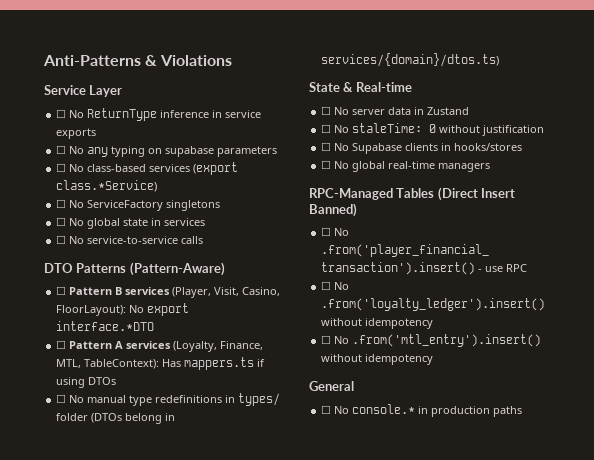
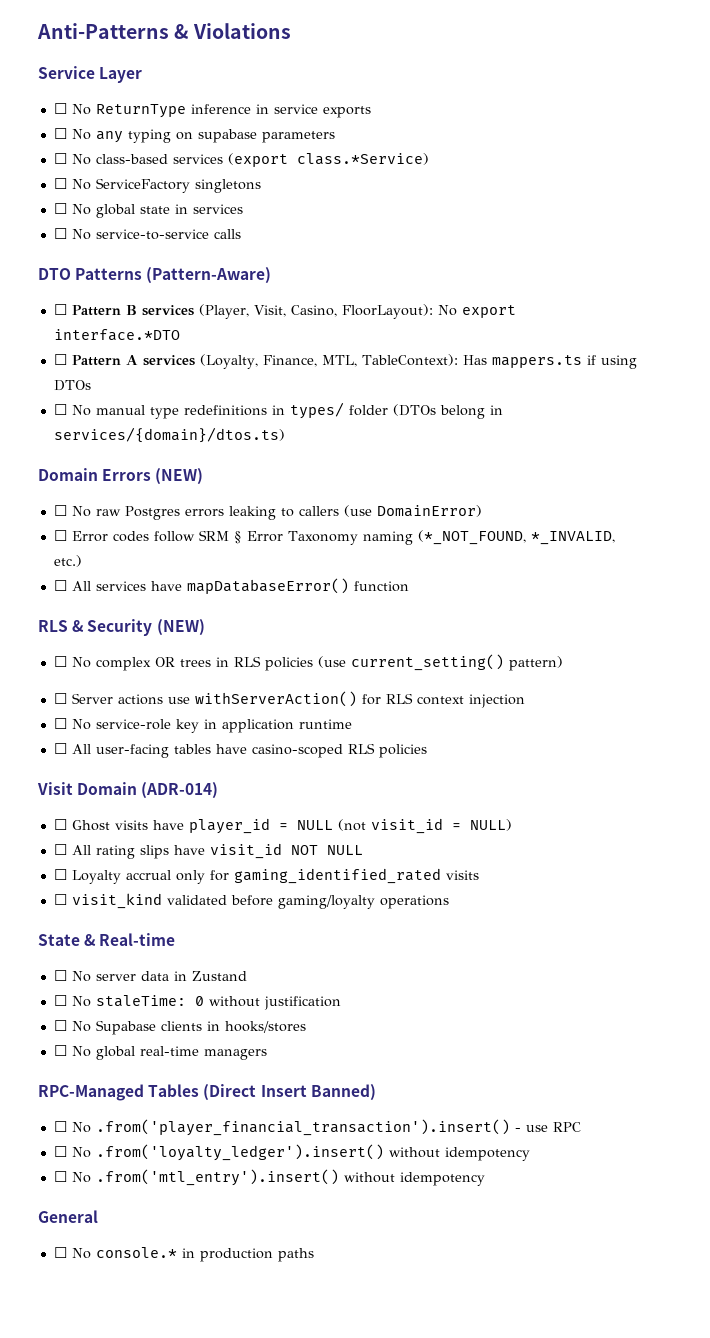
(500, 60) none -> [38,468,204,485] [53,505,482,520] [53,530,615,545] [53,555,82,567] [53,578,409,594] [38,619,205,636] [53,654,563,671] [53,691,525,708] [53,718,352,733] [53,743,427,758] [37,782,219,799] [53,818,512,834] [53,843,363,859] [53,868,479,884] [53,893,449,909] // Domain Errors (NEW) // ☐ No raw Postgres errors leaking to callers (use DomainError) // ☐ Error codes follow SRM § Error Taxonomy naming (*_NOT_FOUND, *_INVALID, etc.) // ☐ All services have mapDatabaseError() function // RLS & Security (NEW) // ☐ No complex OR trees in RLS policies (use current_setting() pattern) // ☐ Server actions use withServerAction() for RLS context injection // ☐ No service-role key in application runtime // ☐ All user-facing tables have casino-scoped RLS policies // Visit Domain (ADR-014) // ☐ Ghost visits have player_id = NULL (not visit_id = NULL) // ☐ All rating slips have visit_id NOT NULL // ☐ Loyalty accrual only for gaming_identified_rated visits // ☐ visit_kind validated before gaming/loyalty operations

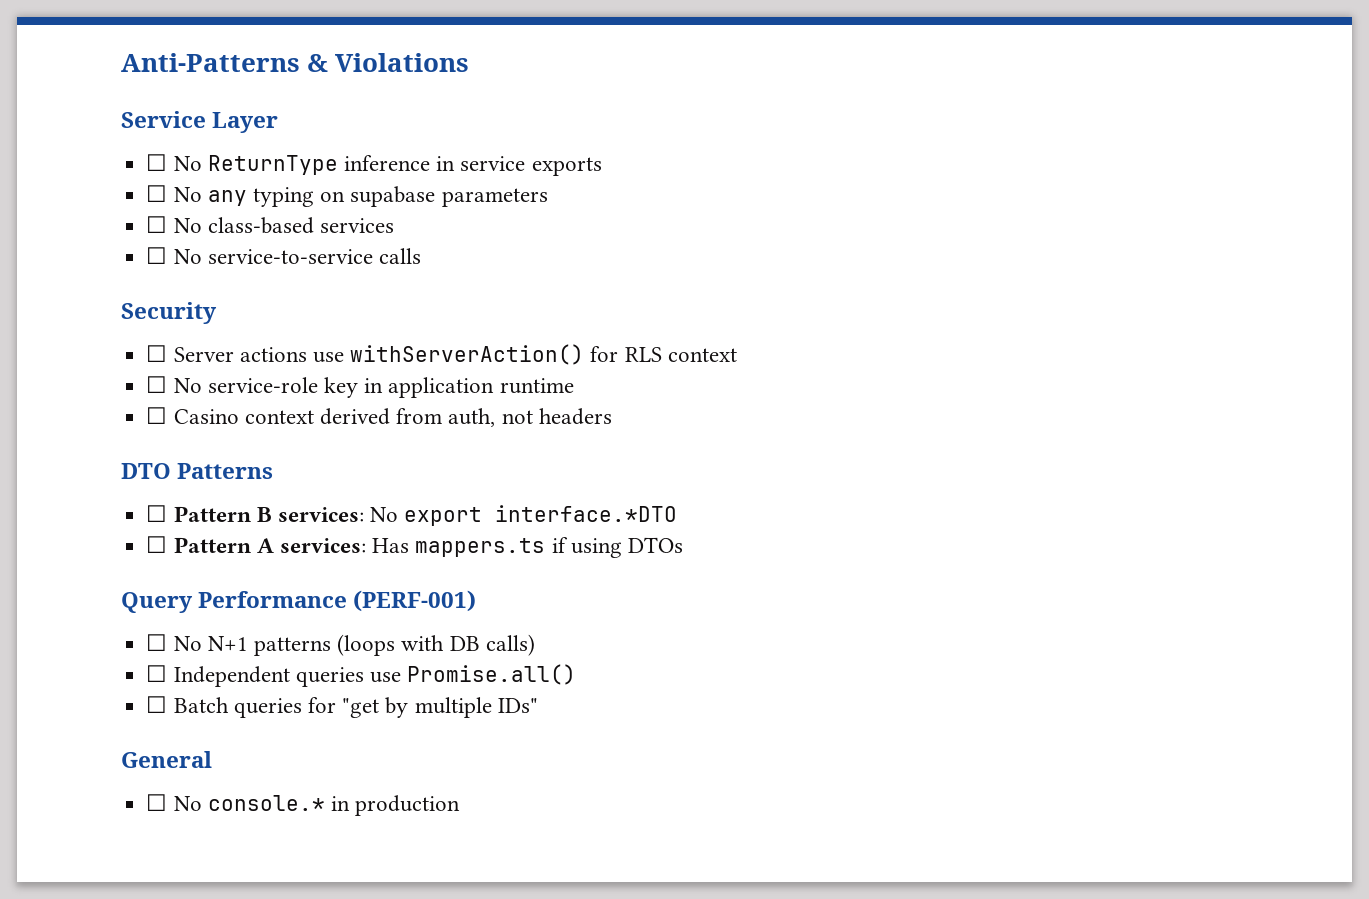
[227,153,429,167] [53,178,261,193] [53,203,243,218] [53,228,241,240] [38,267,272,284] [53,304,516,319] [53,329,180,341] [53,354,637,369] [53,380,91,391] [53,402,503,419] [53,427,285,443] [38,468,204,485] [53,505,482,520] [53,530,615,545] [53,555,82,567] [53,578,409,594] [38,619,205,636] [53,654,563,671] (export class.*Service) // ☐ No ServiceFactory singletons // ☐ No global state in services // ☐ No service-to-service calls // DTO Patterns (Pattern-Aware) // ☐ Pattern B services (Player, Visit, Casino, FloorLayout): No export interface.*DTO // ☐ Pattern A services (Loyalty, Finance, MTL, TableContext): Has mappers.ts if using DTOs // ☐ No manual type redefinitions in types/ folder (DTOs belong in services/{domain}/dtos.ts) // Domain Errors (NEW) // ☐ No raw Postgres errors leaking to callers (use DomainError) // ☐ Error codes follow SRM § Error Taxonomy naming (*_NOT_FOUND, *_INVALID, etc.) // ☐ All services have mapDatabaseError() function // RLS & Security (NEW) // ☐ No complex OR trees in RLS policies (use current_setting() pattern) -> [146,247,421,264] [121,302,217,324] // ☐ No service-to-service calls // Security
[468,694,525,708] injection -> (737, 355) none
[71,743,427,758] [37,782,219,799] [53,818,512,834] [53,843,363,859] [53,868,479,884] [53,893,449,909] [38,933,176,946] [53,970,247,982] [53,995,341,1010] [53,1020,306,1035] [53,1045,267,1060] [38,1084,376,1101] [53,1119,581,1136] [53,1144,530,1161] [53,1169,485,1186] All user-facing tables have casino-scoped RLS policies // Visit Domain (ADR-014) // ☐ Ghost visits have player_id = NULL (not visit_id = NULL) // ☐ All rating slips have visit_id NOT NULL // ☐ Loyalty accrual only for gaming_identified_rated visits // ☐ visit_kind validated before gaming/loyalty operations // State & Real-time // ☐ No server data in Zustand // ☐ No staleTime: 0 without justification // ☐ No Supabase clients in hooks/stores // ☐ No global real-time managers // RPC-Managed Tables (Direct Insert Banned) // ☐ No .from('player_financial_transaction').insert() - use RPC // ☐ No .from('loyalty_ledger').insert() without idempotency // ☐ No .from('mtl_entry').insert() without idempotency -> [173,408,612,427] [121,463,274,479] [146,505,678,526] [146,536,683,558] [121,590,477,613] [146,634,535,656] [146,664,577,687] [146,696,538,718] Casino context derived from auth, not headers // DTO Patterns // ☐ Pattern B services: No export interface.*DTO // ☐ Pattern A services: Has mappers.ts if using DTOs // Query Performance (PERF-001) // ☐ No N+1 patterns (loops with DB calls) // ☐ Independent queries use Promise.all() // ☐ Batch queries for "get by multiple IDs"
[277,1248,314,1262] paths -> (461, 805) none

